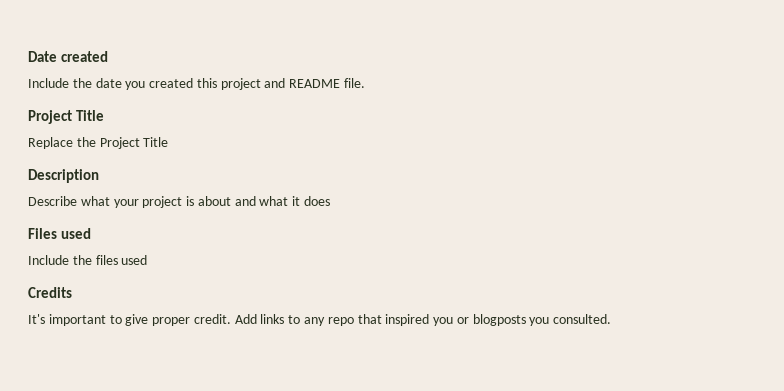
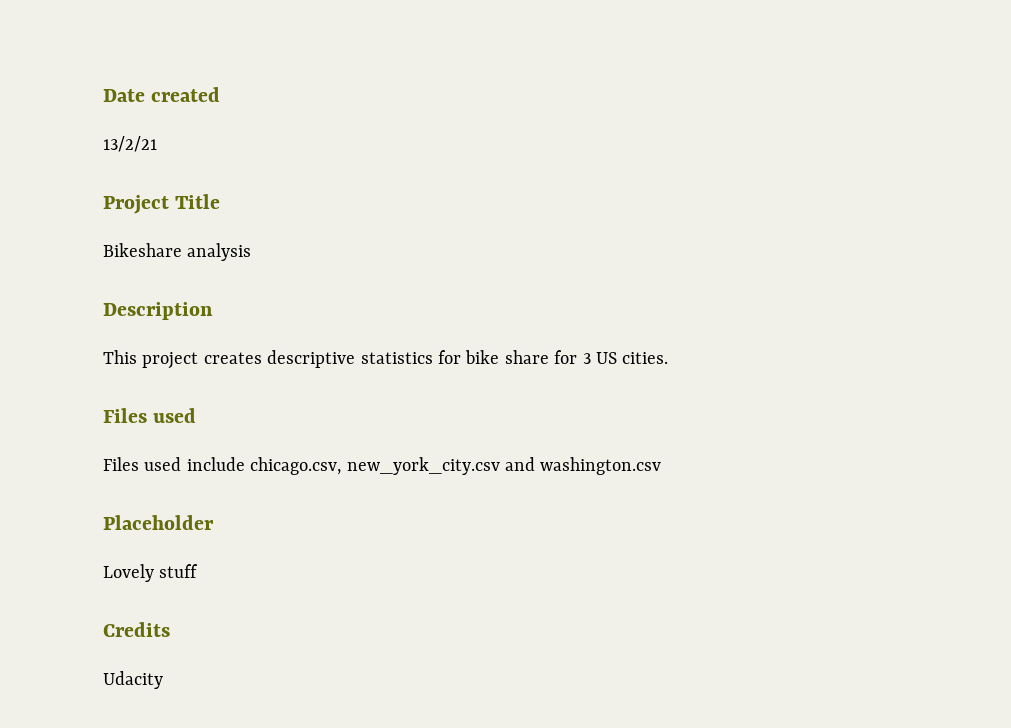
[28,78,366,90] [28,110,105,124] [28,137,169,149] [28,169,99,183] [28,196,331,208] [28,228,92,239] [28,255,148,265] [28,287,72,298] [28,314,612,326] Include the date you created this project and README file. // Project Title // Replace the Project Title // Description // Describe what your project is about and what it does // Files used // Include the files used // Credits // It's important to give proper credit. Add links to any repo that inspired you or blogposts you consulted. -> [103,136,157,152] [103,194,221,214] [103,243,252,261] [103,302,213,320] [103,350,669,369] [103,408,197,423] [103,457,662,475] [103,515,214,530] [103,564,199,582] [103,622,170,637] [103,671,163,689] 13/2/21 // Project Title // Bikeshare analysis // Description // This project creates descriptive statistics for bike share for 3 US cities. // Files used // Files used include chicago.csv, new_york_city.csv and washington.csv // Placeholder // Lovely stuff // Credits // Udacity

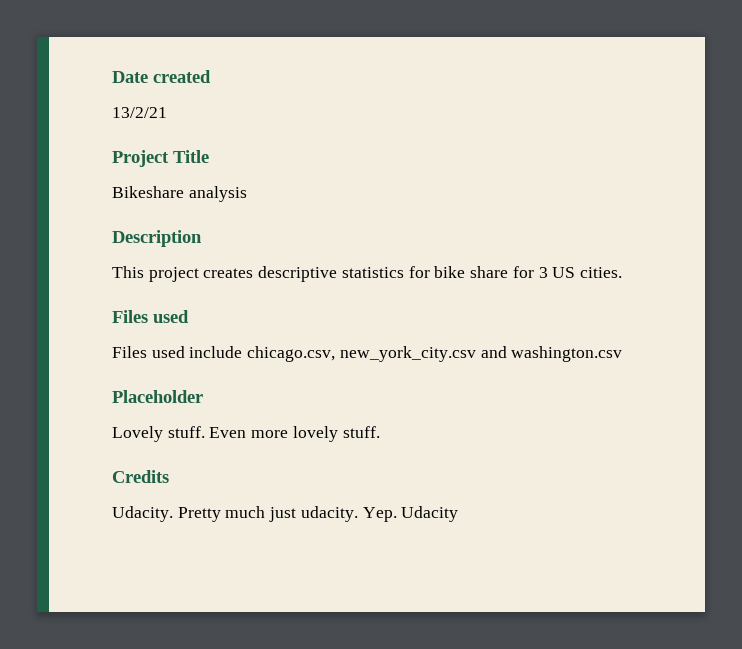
[159,564,199,578] [103,622,170,637] stuff // Credits // -> [167,426,380,442] [112,470,169,483] [112,506,397,522] stuff. Even more lovely stuff. // Credits // Udacity. Pretty much just udacity. Yep.

